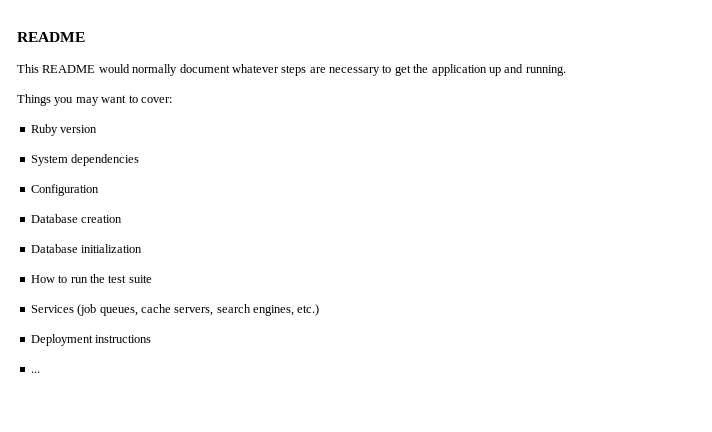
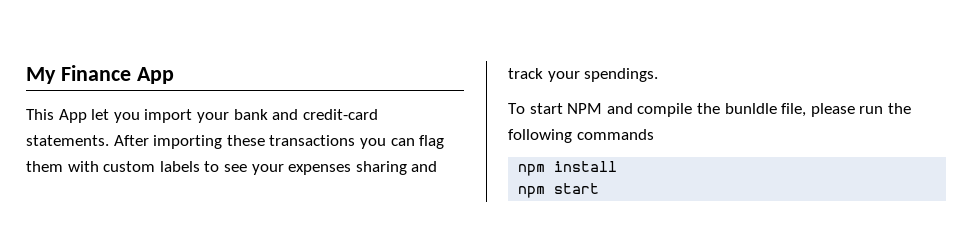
[17,32,85,42] [17,64,566,76] [17,94,172,106] [30,124,98,136] [30,154,140,166] [30,184,99,196] [30,214,123,223] [30,244,143,253] [30,274,152,283] [30,304,320,316] [30,334,152,346] [30,371,40,373] README // This README would normally document whatever steps are necessary to get the application up and running. // Things you may want to cover: // Ruby version // System dependencies // Configuration // Database creation // Database initialization // How to run the test suite // Services (job queues, cache servers, search engines, etc.) // Deployment instructions // ... -> [26,65,174,84] [26,109,378,123] [26,135,445,149] [26,161,438,175] [508,68,659,82] [508,103,911,117] [508,129,654,143] [518,161,618,176] [518,183,600,198] My Finance App // This App let you import your bank and credit-card statements. After importing these transactions you can flag them with custom labels to see your expenses sharing and track your spendings. // To start NPM and compile the bunldle file, please run the following commands // npm install // npm start

